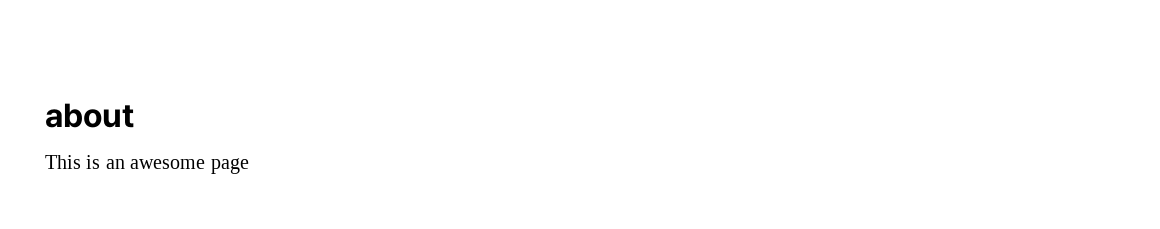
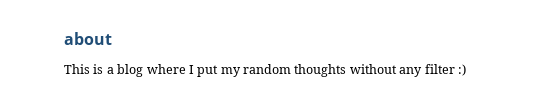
[105,158,249,174] an awesome page -> [106,64,466,77] a blog where I put my random thoughts without any filter :)

